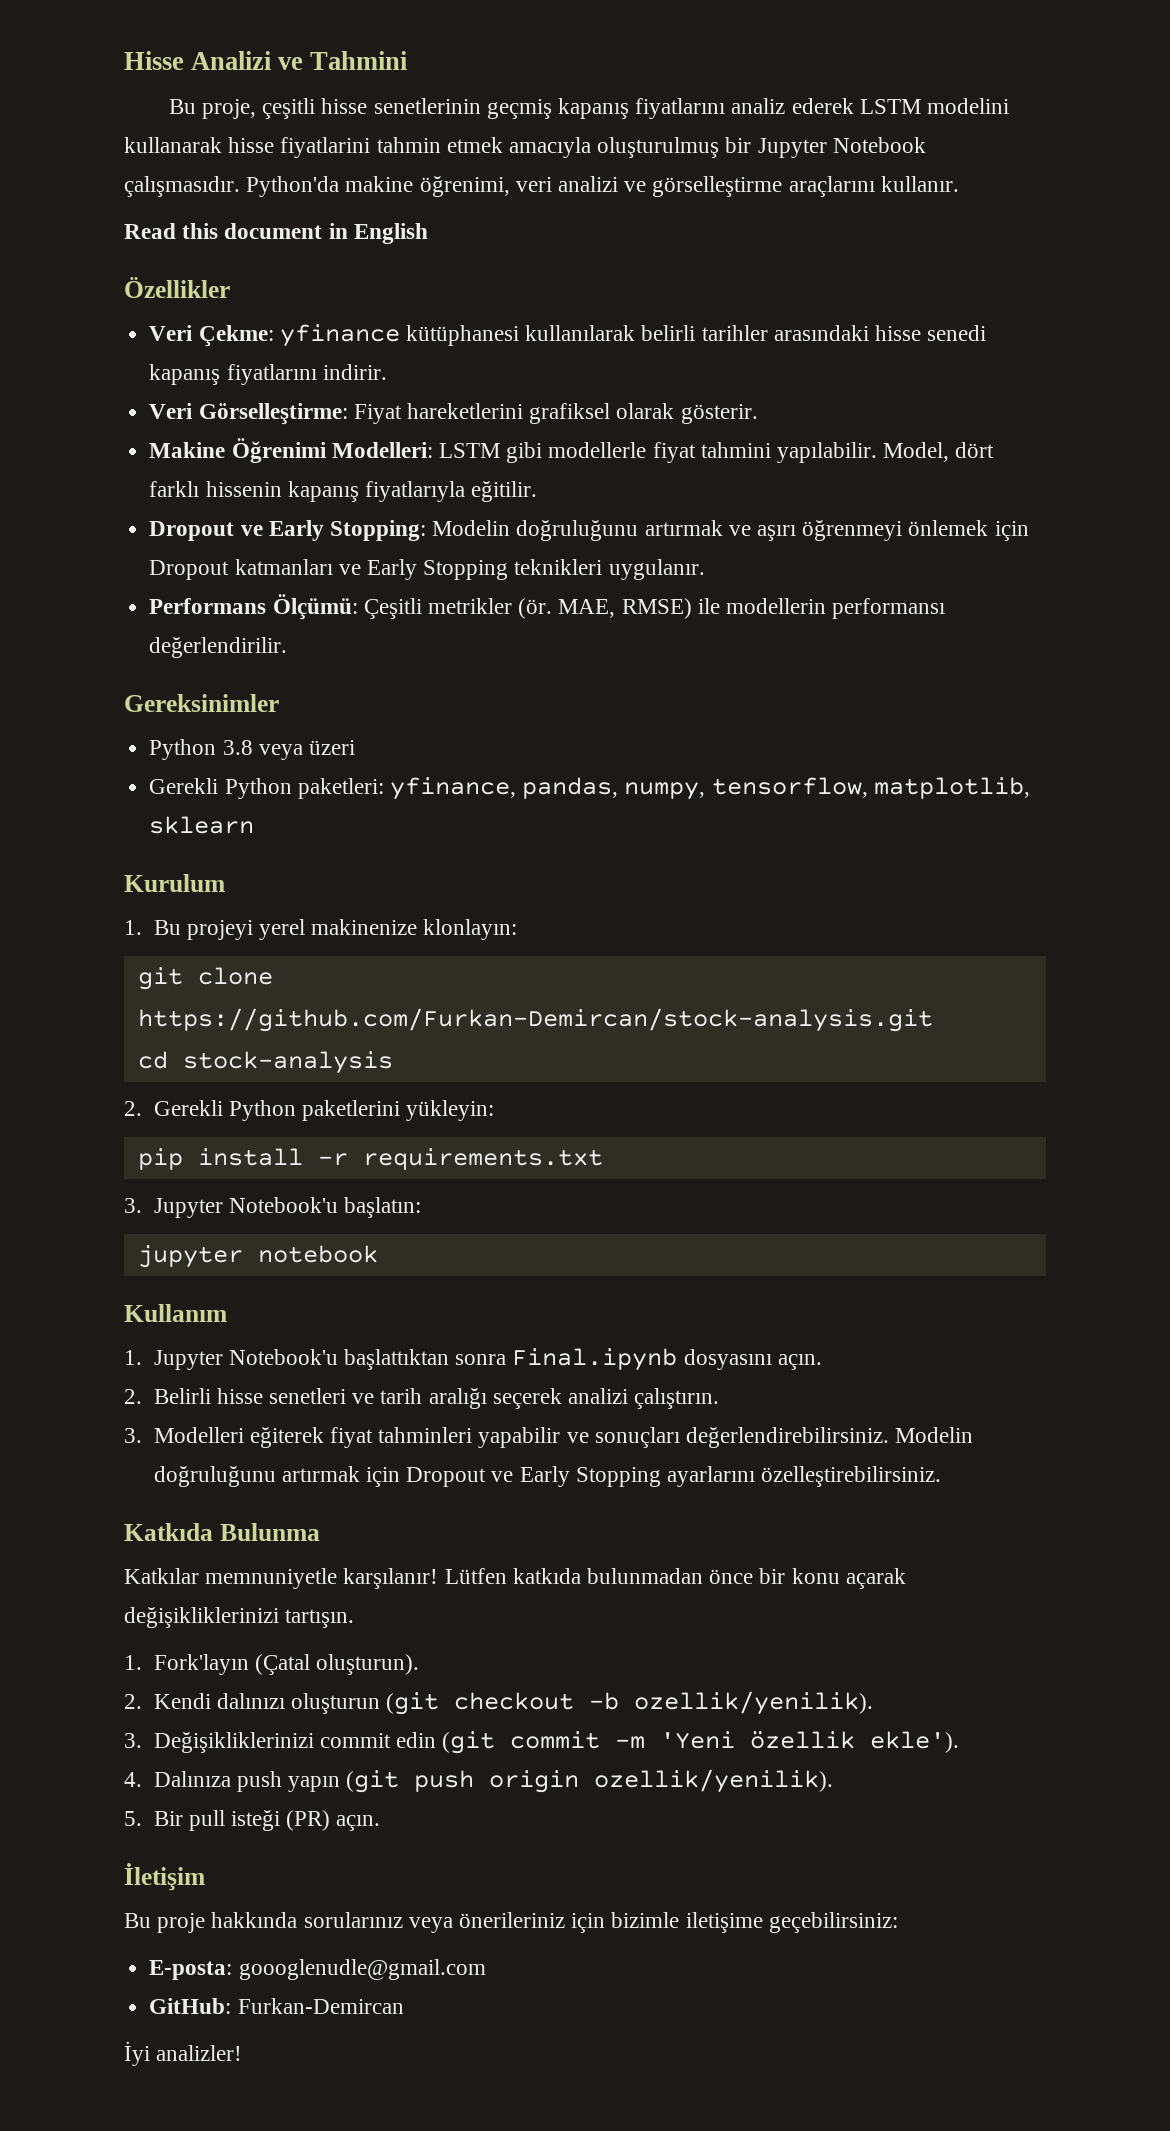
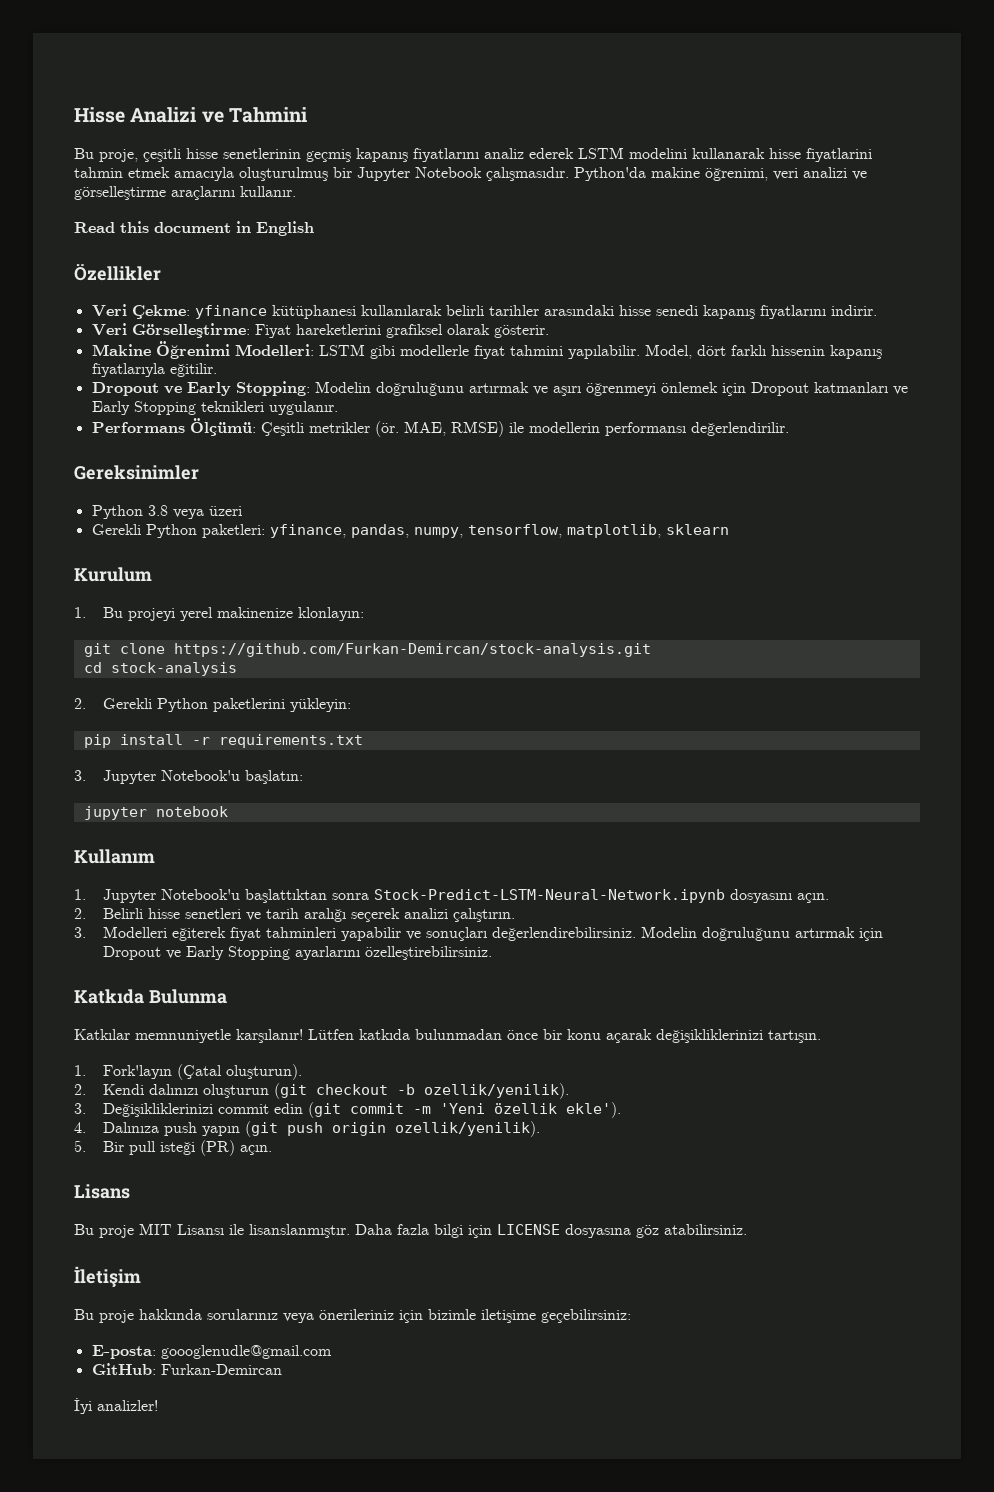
[512,1348,678,1371] Final.ipynb -> [373,889,725,903] Stock-Predict-LSTM-Neural-Network.ipynb
(381, 1823) none -> [74,1184,130,1199] [74,1223,747,1238] // Lisans // Bu proje MIT Lisansı ile lisanslanmıştır. Daha fazla bilgi için LICENSE dosyasına göz atabilirsiniz.

